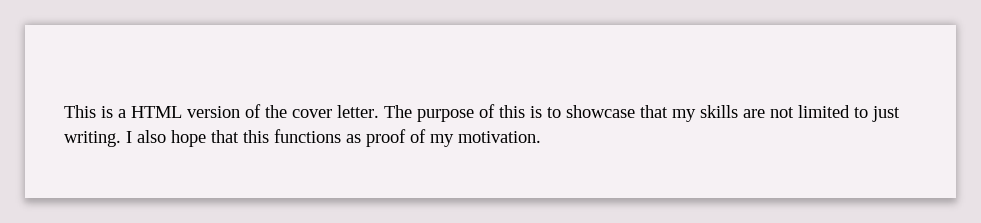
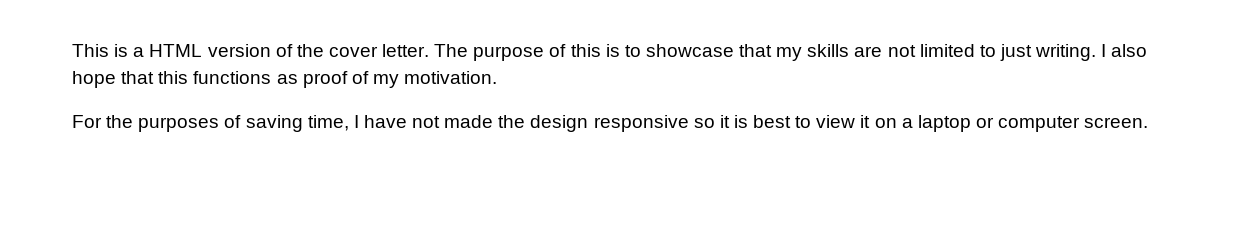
(541, 137) none -> [72,115,1149,132] // For the purposes of saving time, I have not made the design responsive so it is best to view it on a laptop or computer screen.

